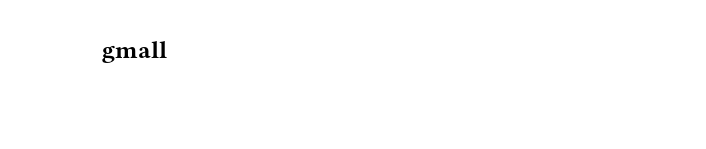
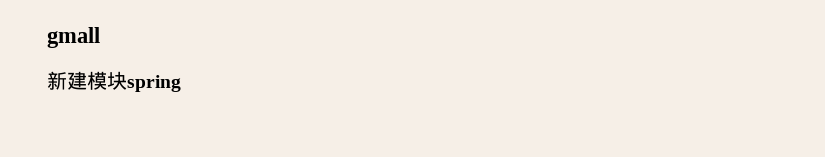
(167, 52) none -> [47,71,181,92] // 新建模块spring

